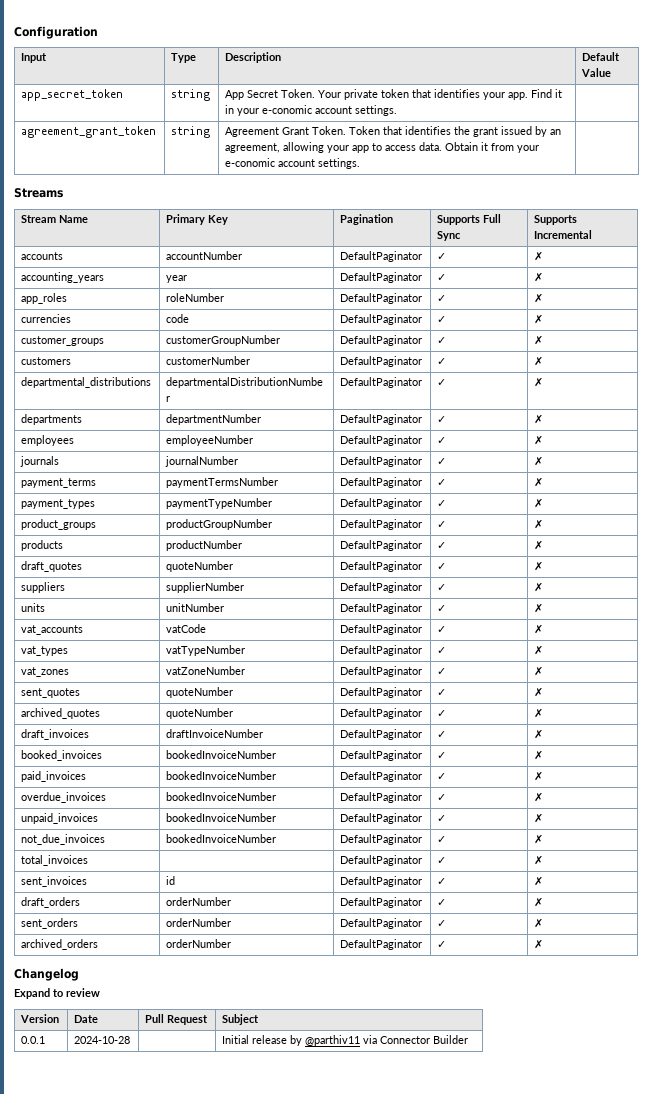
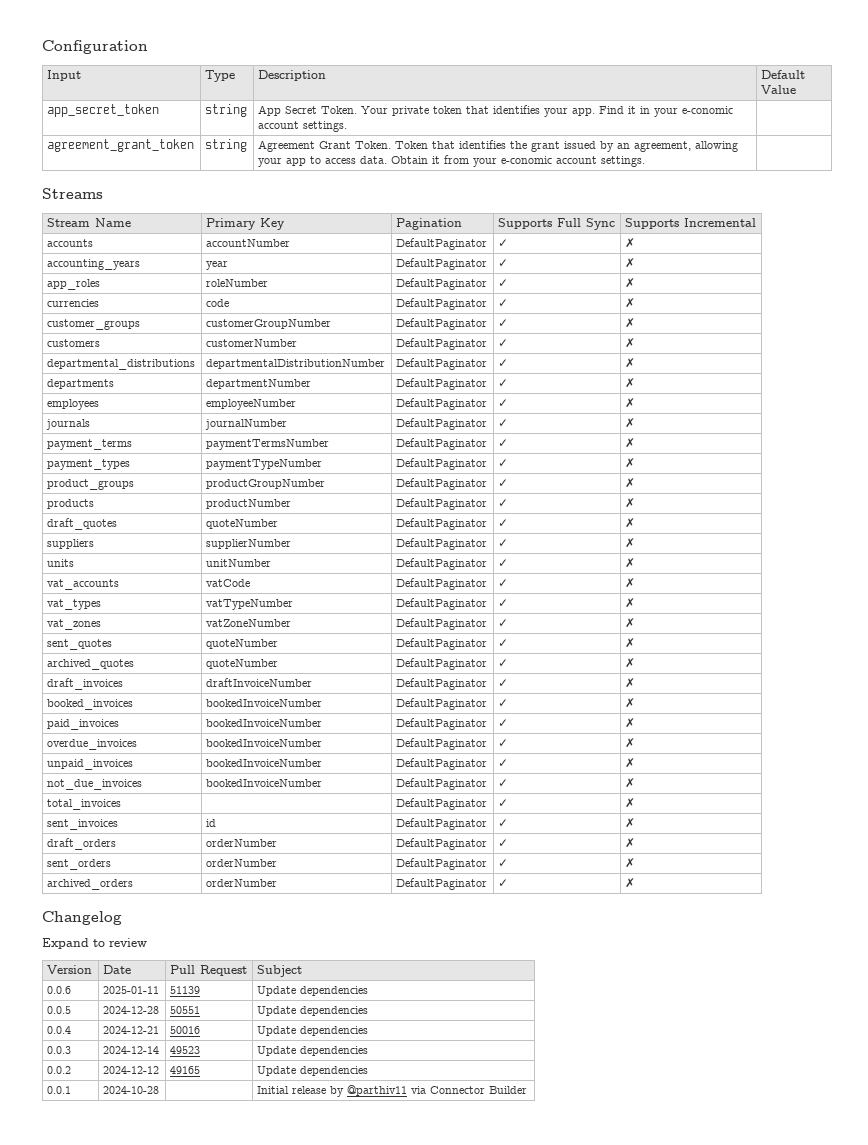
(260, 1019) none -> [47,986,72,994] [103,986,160,994] [170,986,201,994] [257,986,369,996] [47,1006,72,1014] [103,1006,160,1014] [170,1006,201,1014] [257,1006,369,1016] [47,1026,72,1034] [103,1026,160,1034] [170,1026,201,1034] [257,1026,369,1036] [47,1046,72,1054] [103,1046,160,1054] [170,1046,201,1054] [257,1046,369,1056] [47,1066,72,1074] [103,1066,160,1074] [170,1066,201,1074] [257,1066,369,1076] // 0.0.6 | 2025-01-11 | 51139 | Update dependencies // 0.0.5 | 2024-12-28 | 50551 | Update dependencies // 0.0.4 | 2024-12-21 | 50016 | Update dependencies // 0.0.3 | 2024-12-14 | 49523 | Update dependencies // 0.0.2 | 2024-12-12 | 49165 | Update dependencies

